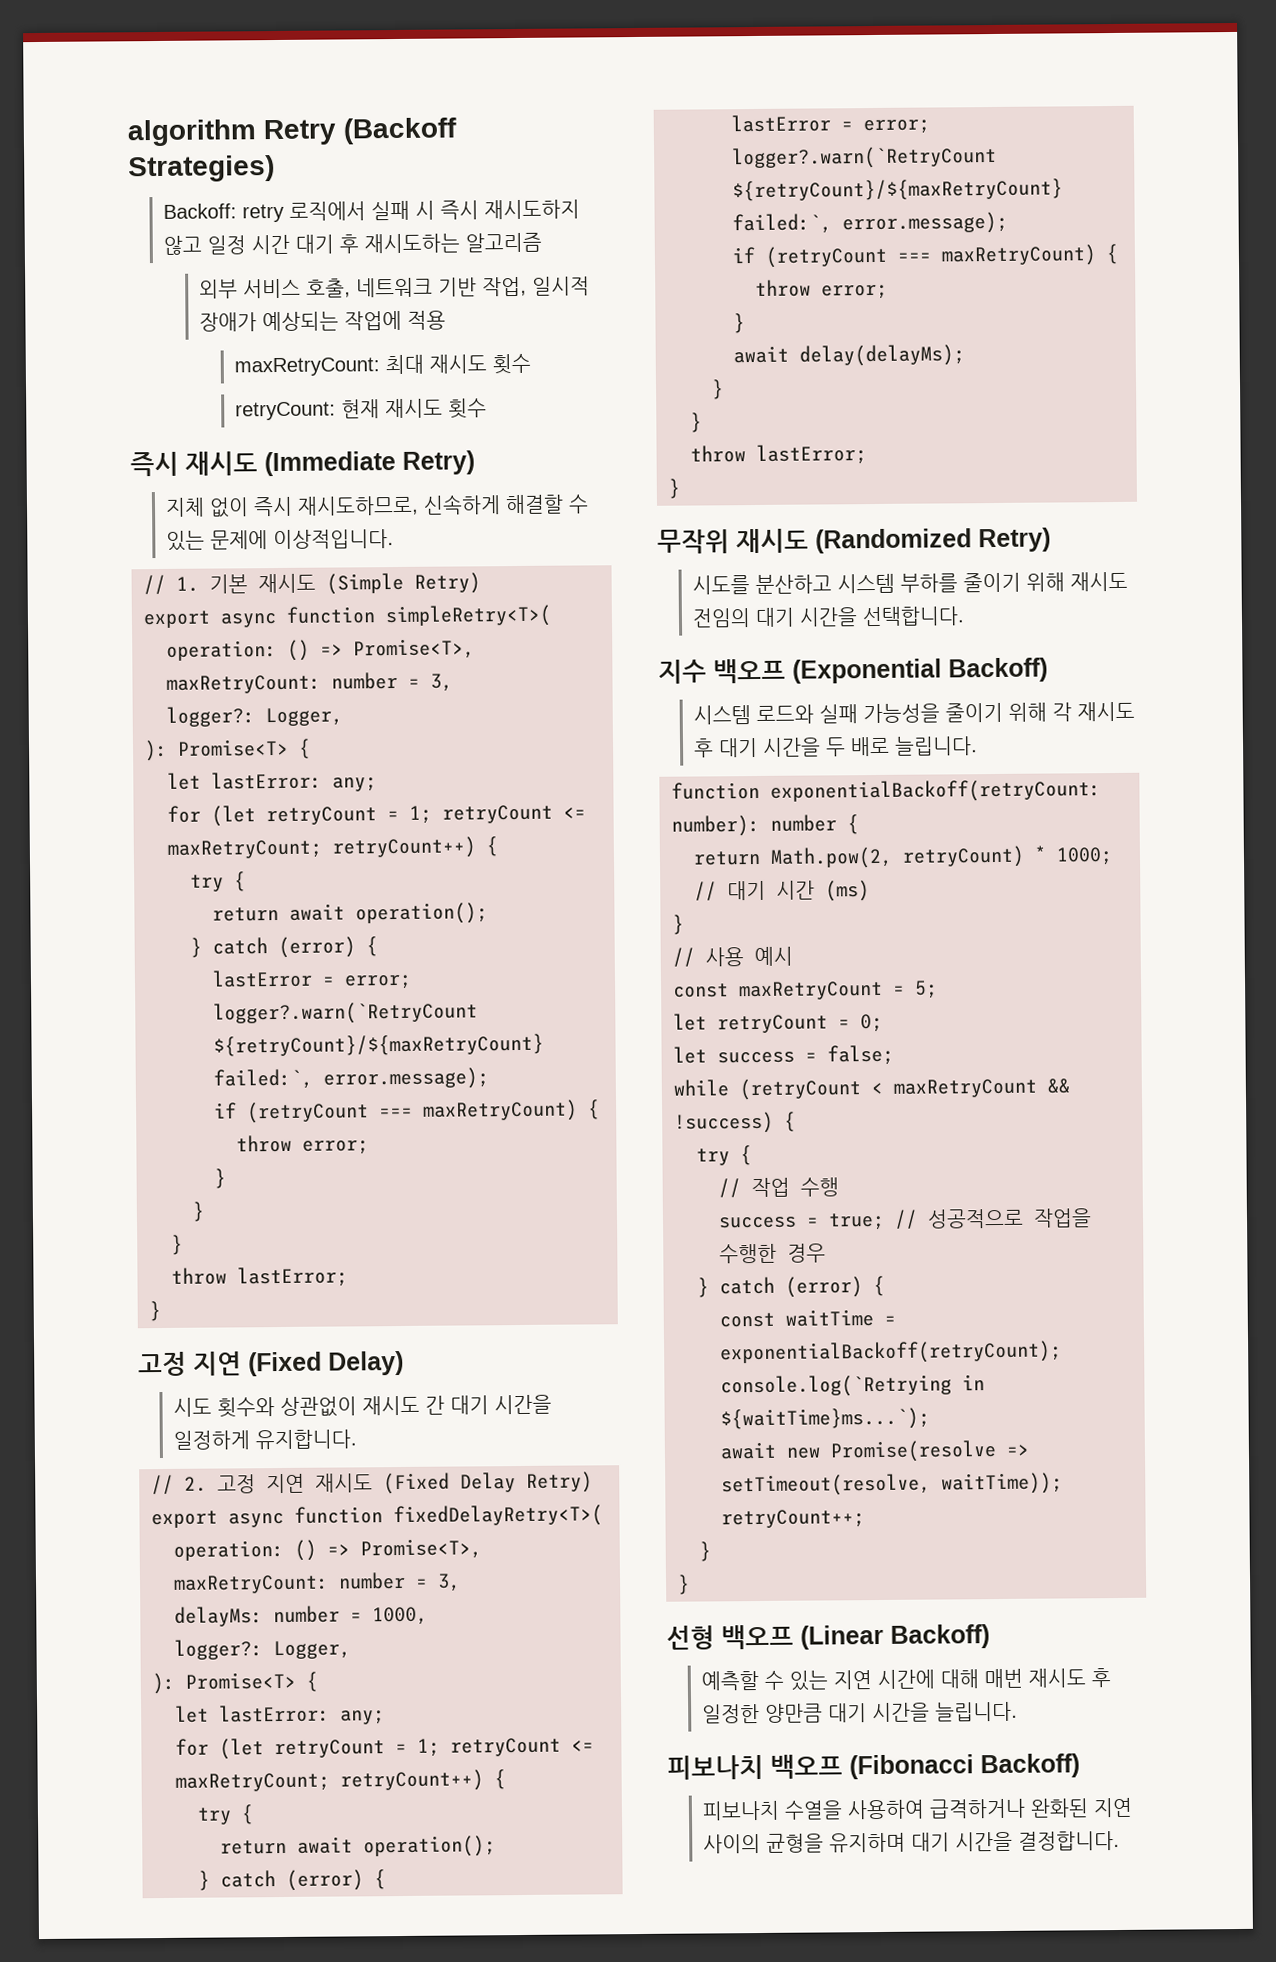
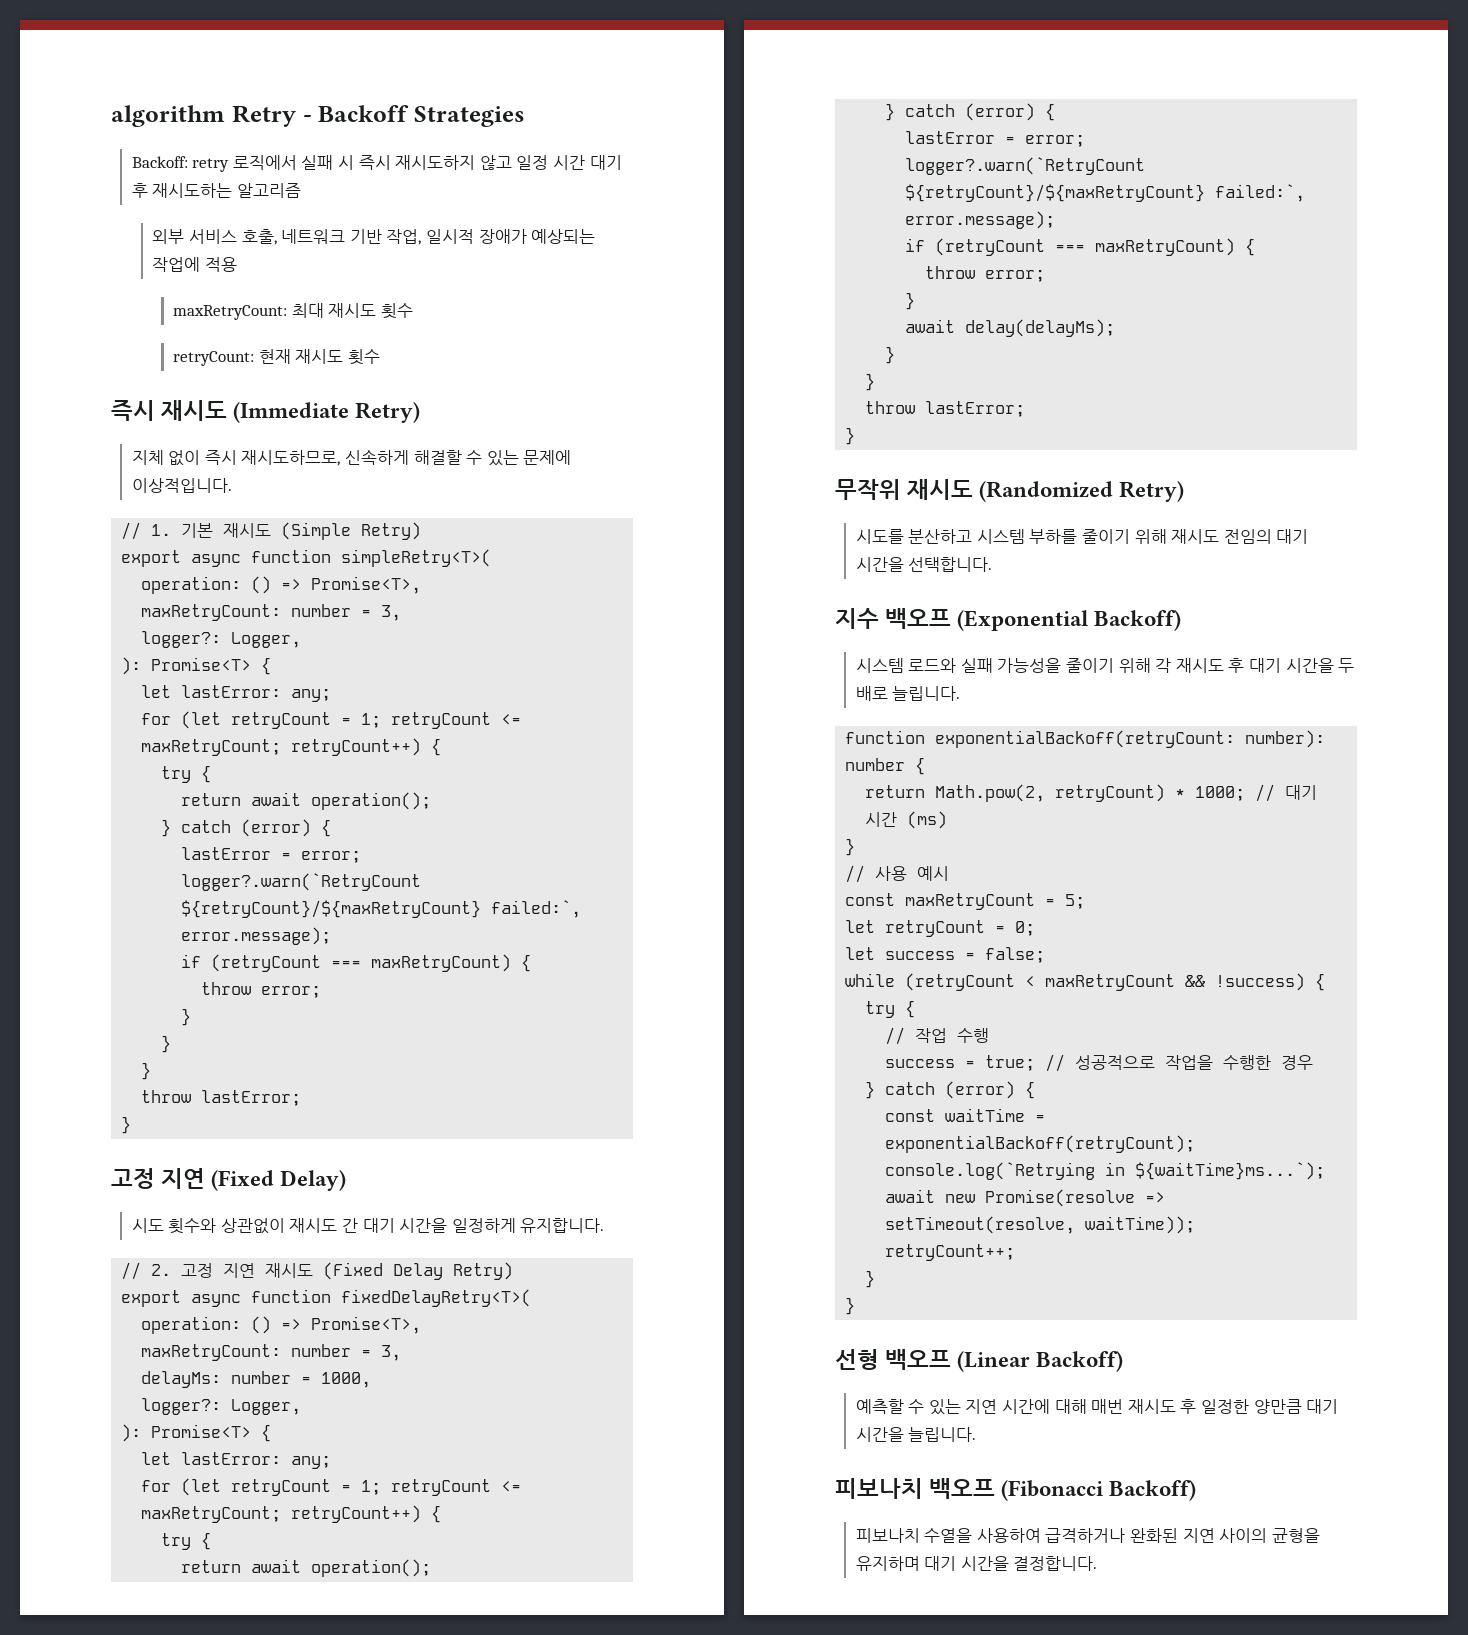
[343,117,457,145] [128,155,275,183] (Backoff Strategies) -> [302,105,525,127] - Backoff Strategies

